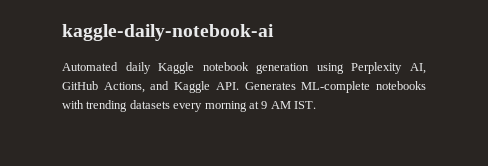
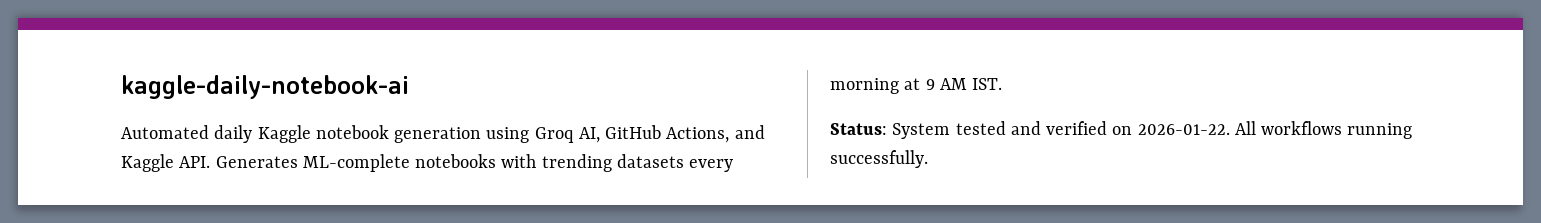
[351,62,403,74] Perplexity -> [534,127,574,143] Groq
(316, 105) none -> [830,121,1413,139] [830,150,928,168] // Status: System tested and verified on 2026-01-22. All workflows running successfully.

